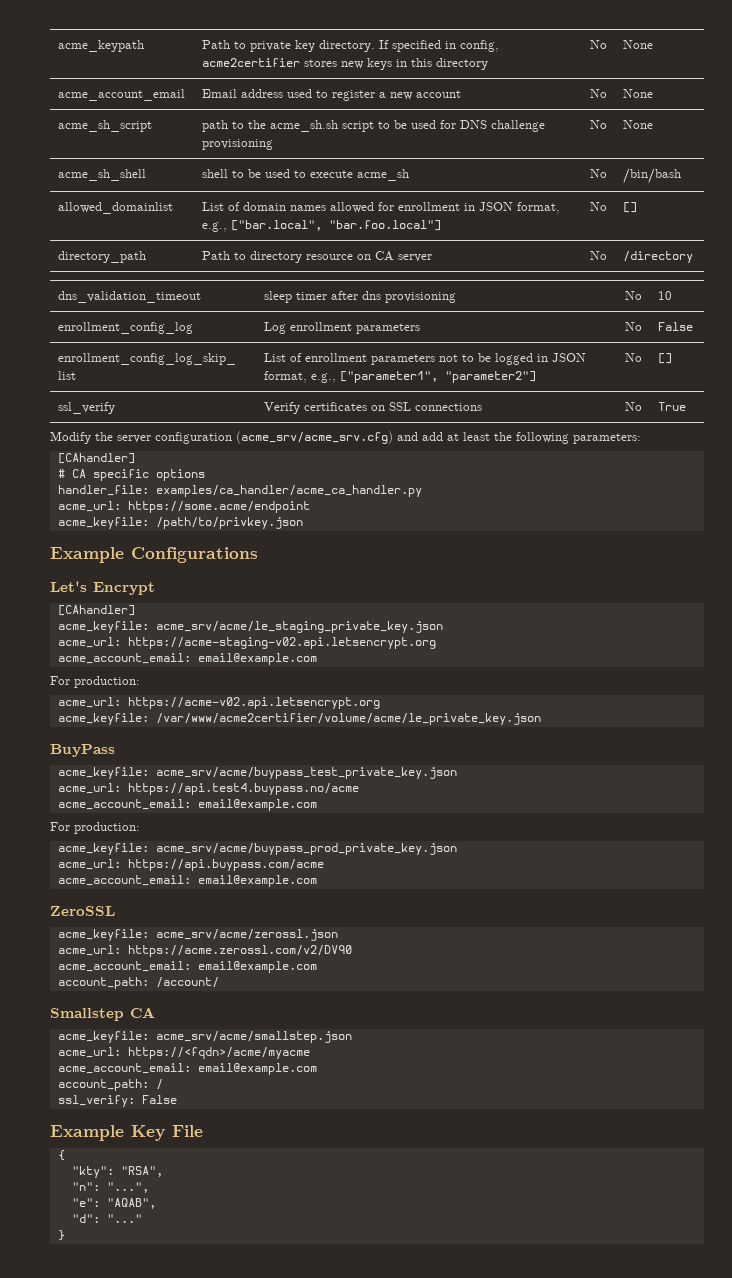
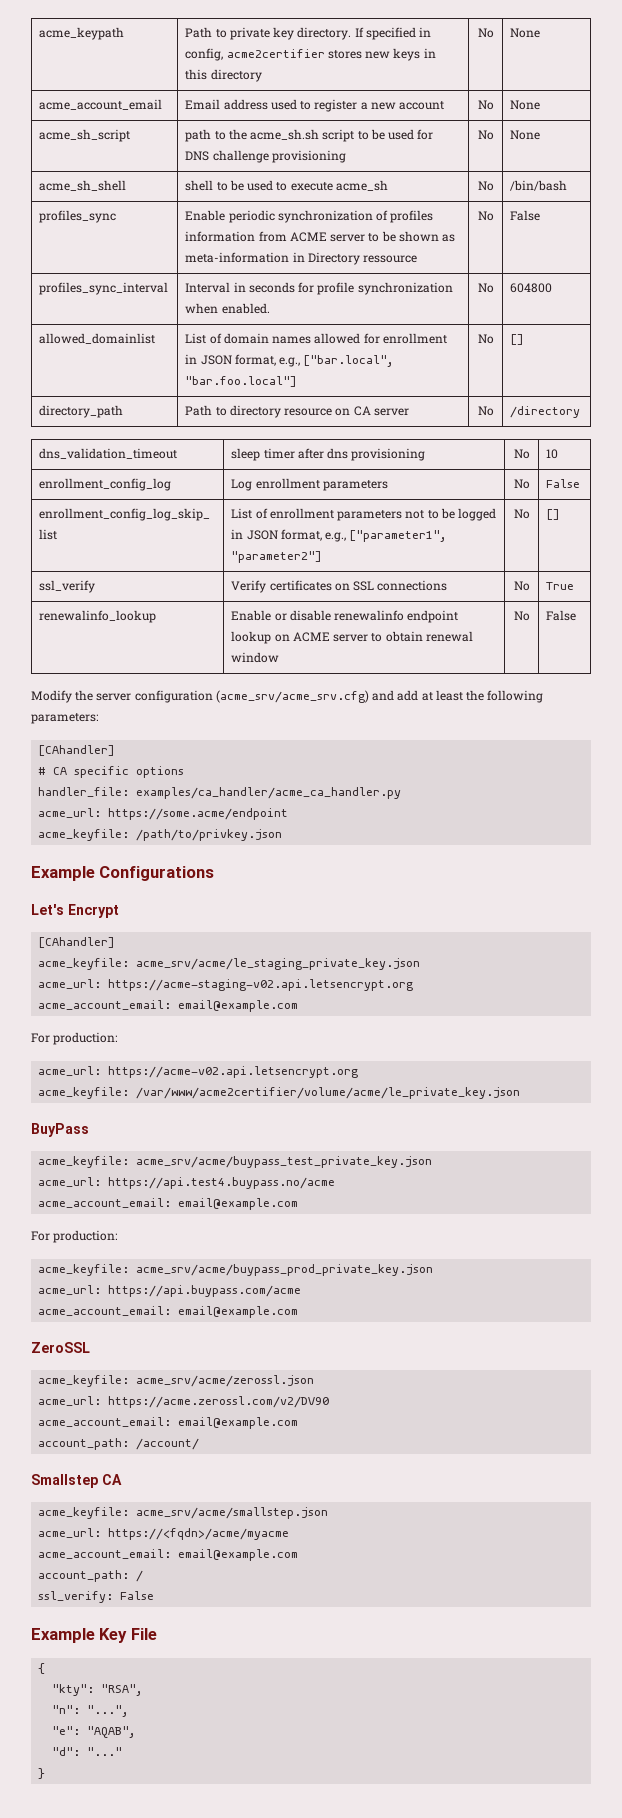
(682, 176) none -> [39,210,117,223] [185,210,434,223] [185,231,456,242] [185,252,418,265] [477,211,494,221] [510,210,541,221] [39,282,169,295] [185,282,453,295] [185,303,270,314] [477,283,494,293] [510,283,553,293] // profiles_sync | Enable periodic synchronization of profiles information from ACME server to be shown as meta-information in Directory ressource | No | False // profiles_sync_interval | Interval in seconds for profile synchronization when enabled. | No | 604800
(687, 406) none -> [39,610,157,623] [231,610,459,623] [231,631,473,644] [231,652,280,663] [513,611,530,621] [546,610,577,621] // renewalinfo_lookup | Enable or disable renewalinfo endpoint lookup on ACME server to obtain renewal window | No | False

